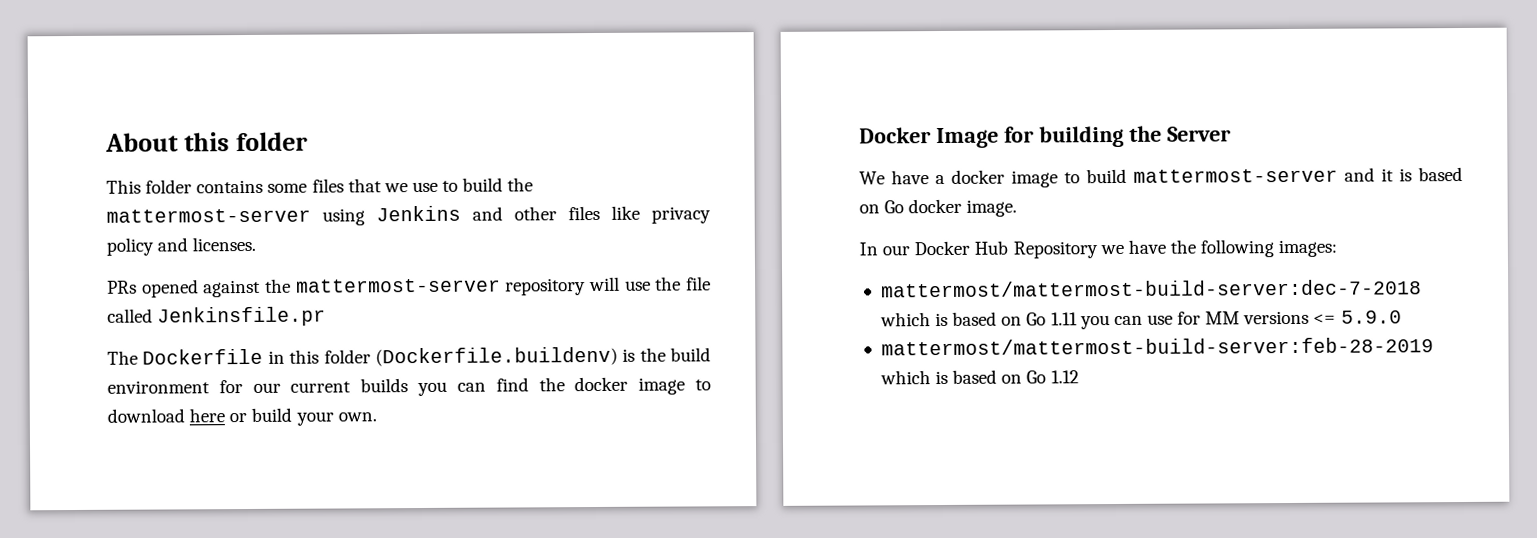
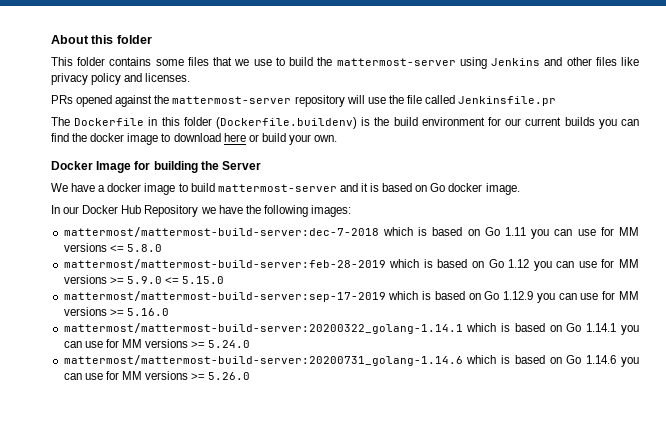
[1340,310,1402,324] 5.9.0 -> [126,244,162,252] 5.8.0
(1079, 377) none -> [533,259,639,271] [63,275,225,284] [63,291,639,303] [63,307,169,316] [63,323,640,335] [63,339,251,348] [63,355,640,367] [63,371,251,380] you can use for MM versions >= 5.9.0 <= 5.15.0 // mattermost/mattermost-build-server:sep-17-2019 which is based on Go 1.12.9 you can use for MM versions >= 5.16.0 // mattermost/mattermost-build-server:20200322_golang-1.14.1 which is based on Go 1.14.1 you can use for MM versions >= 5.24.0 // mattermost/mattermost-build-server:20200731_golang-1.14.6 which is based on Go 1.14.6 you can use for MM versions >= 5.26.0

